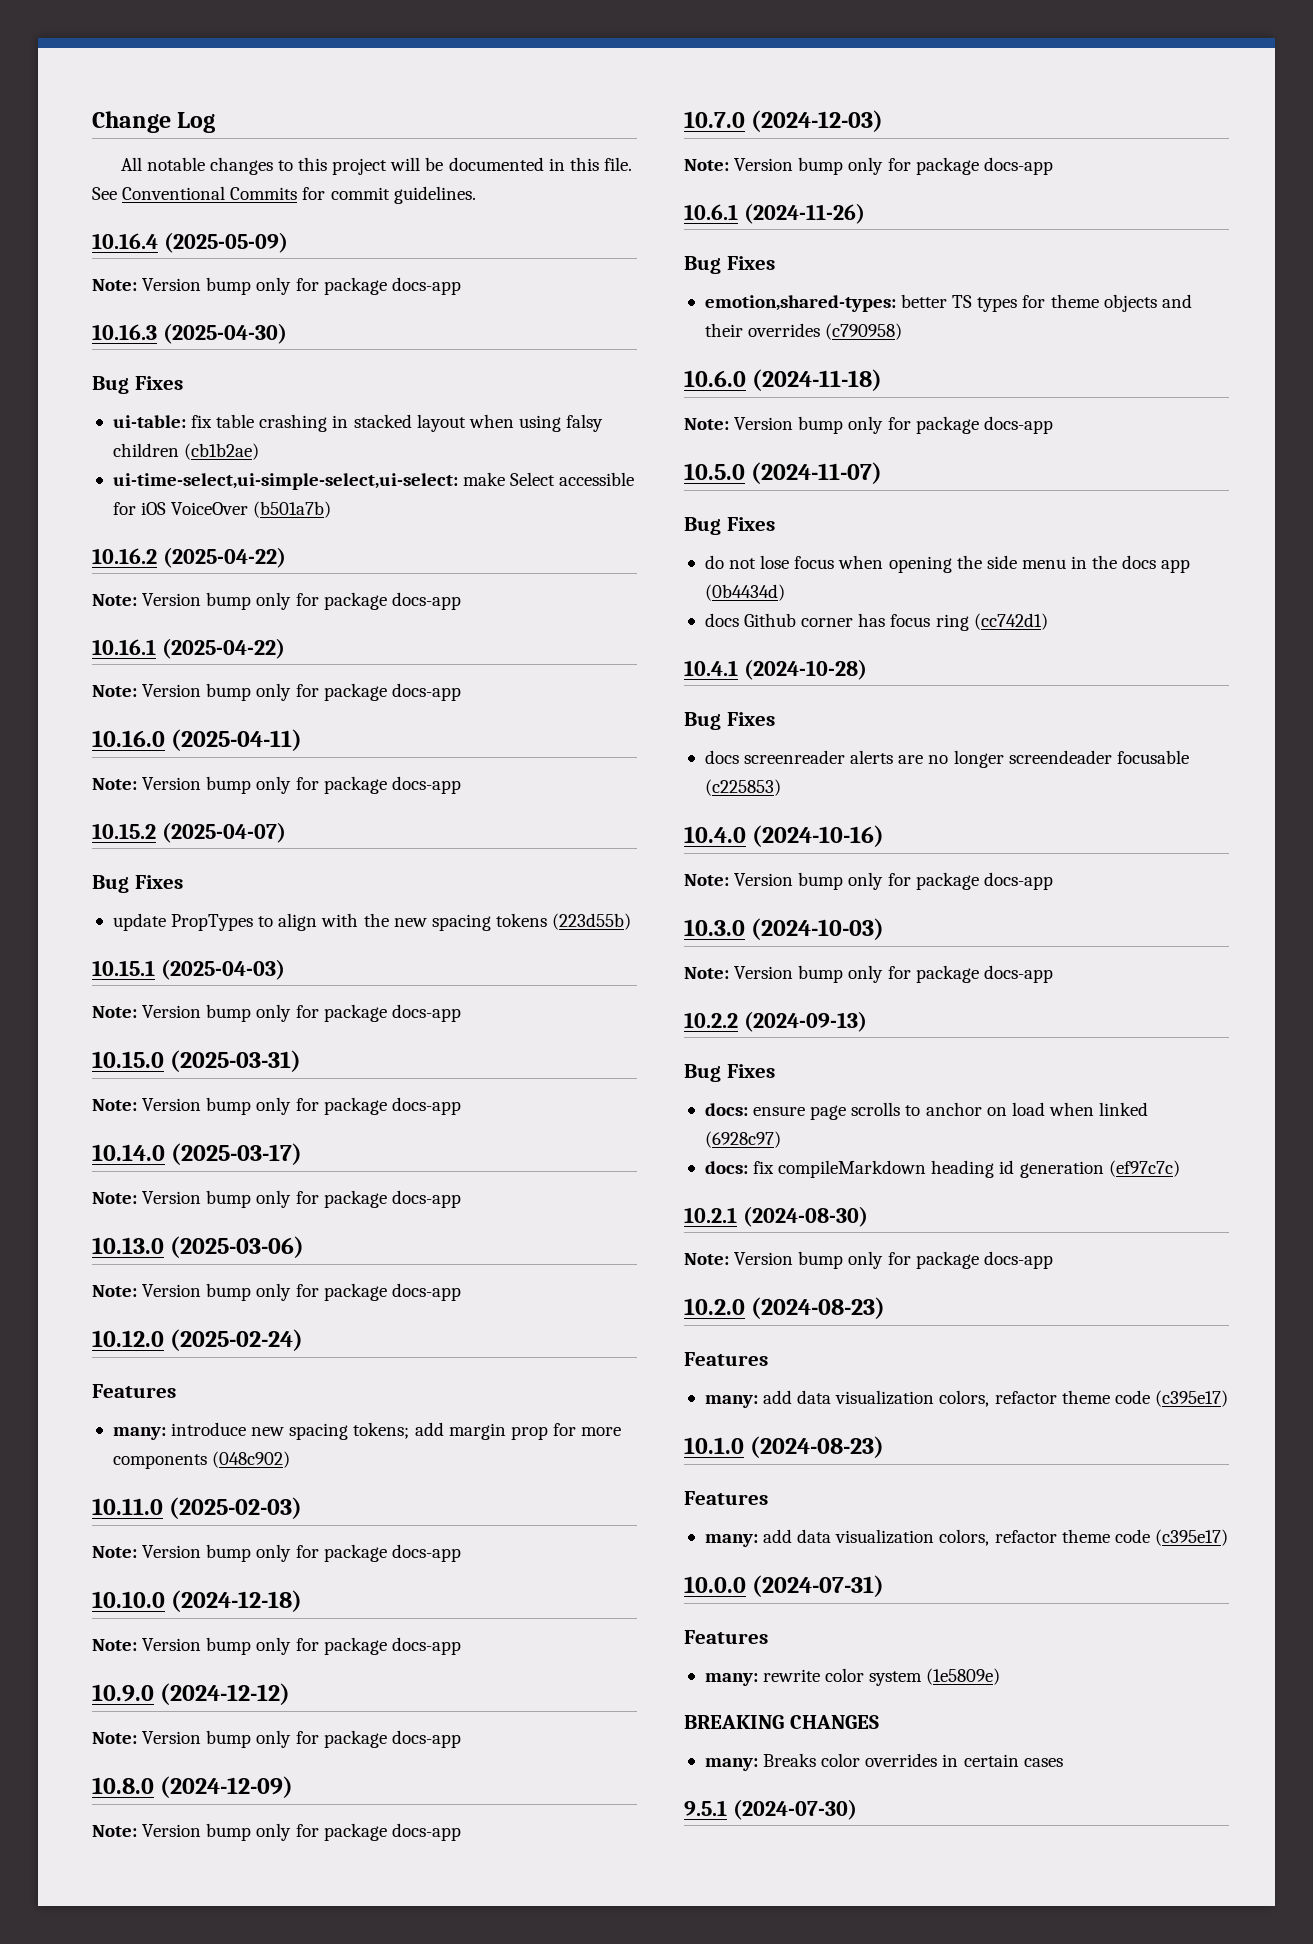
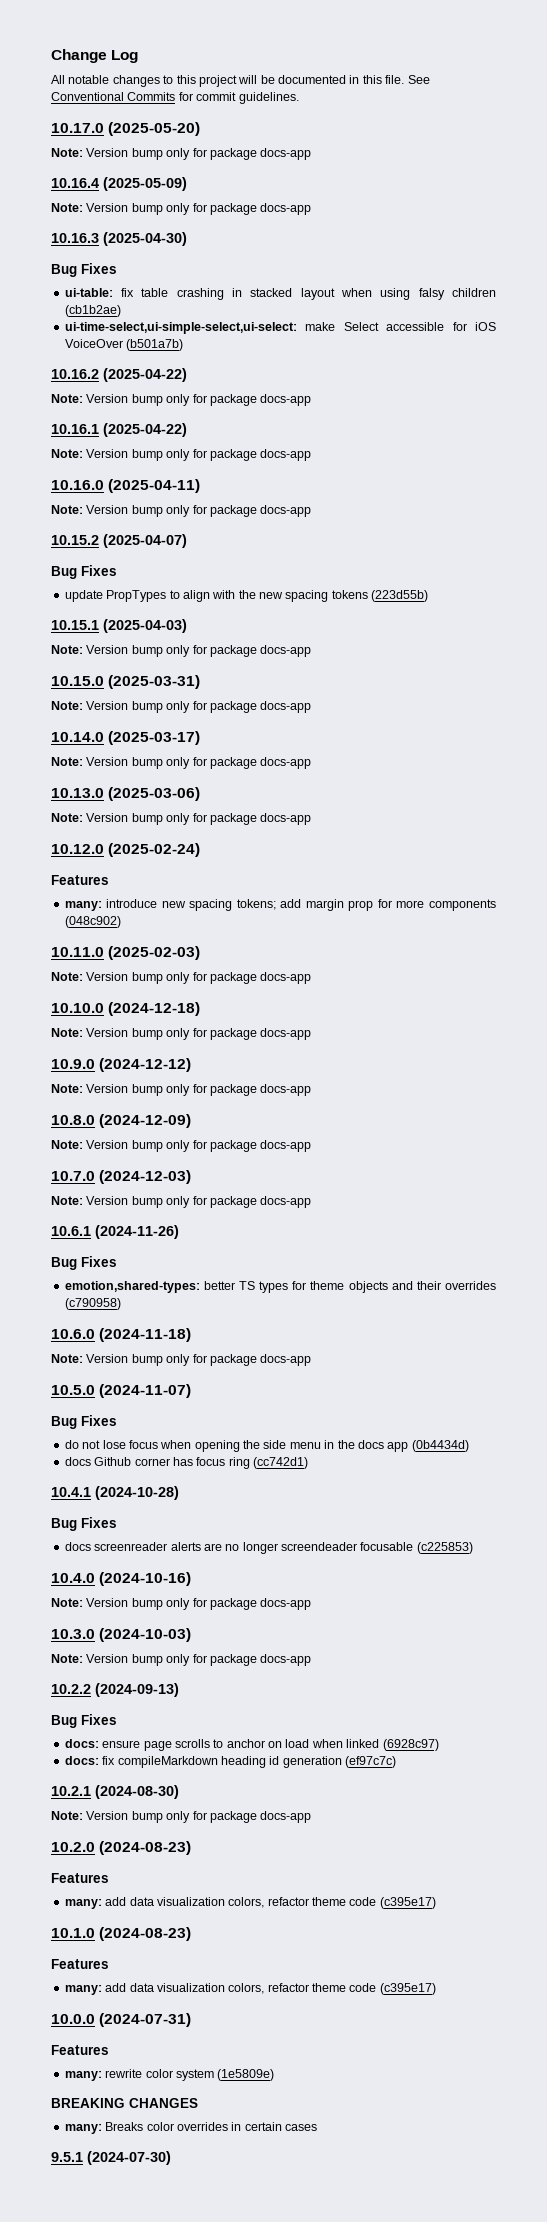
(476, 195) none -> [51,122,201,136] [51,148,312,160] // 10.17.0 (2025-05-20) // Note: Version bump only for package docs-app

